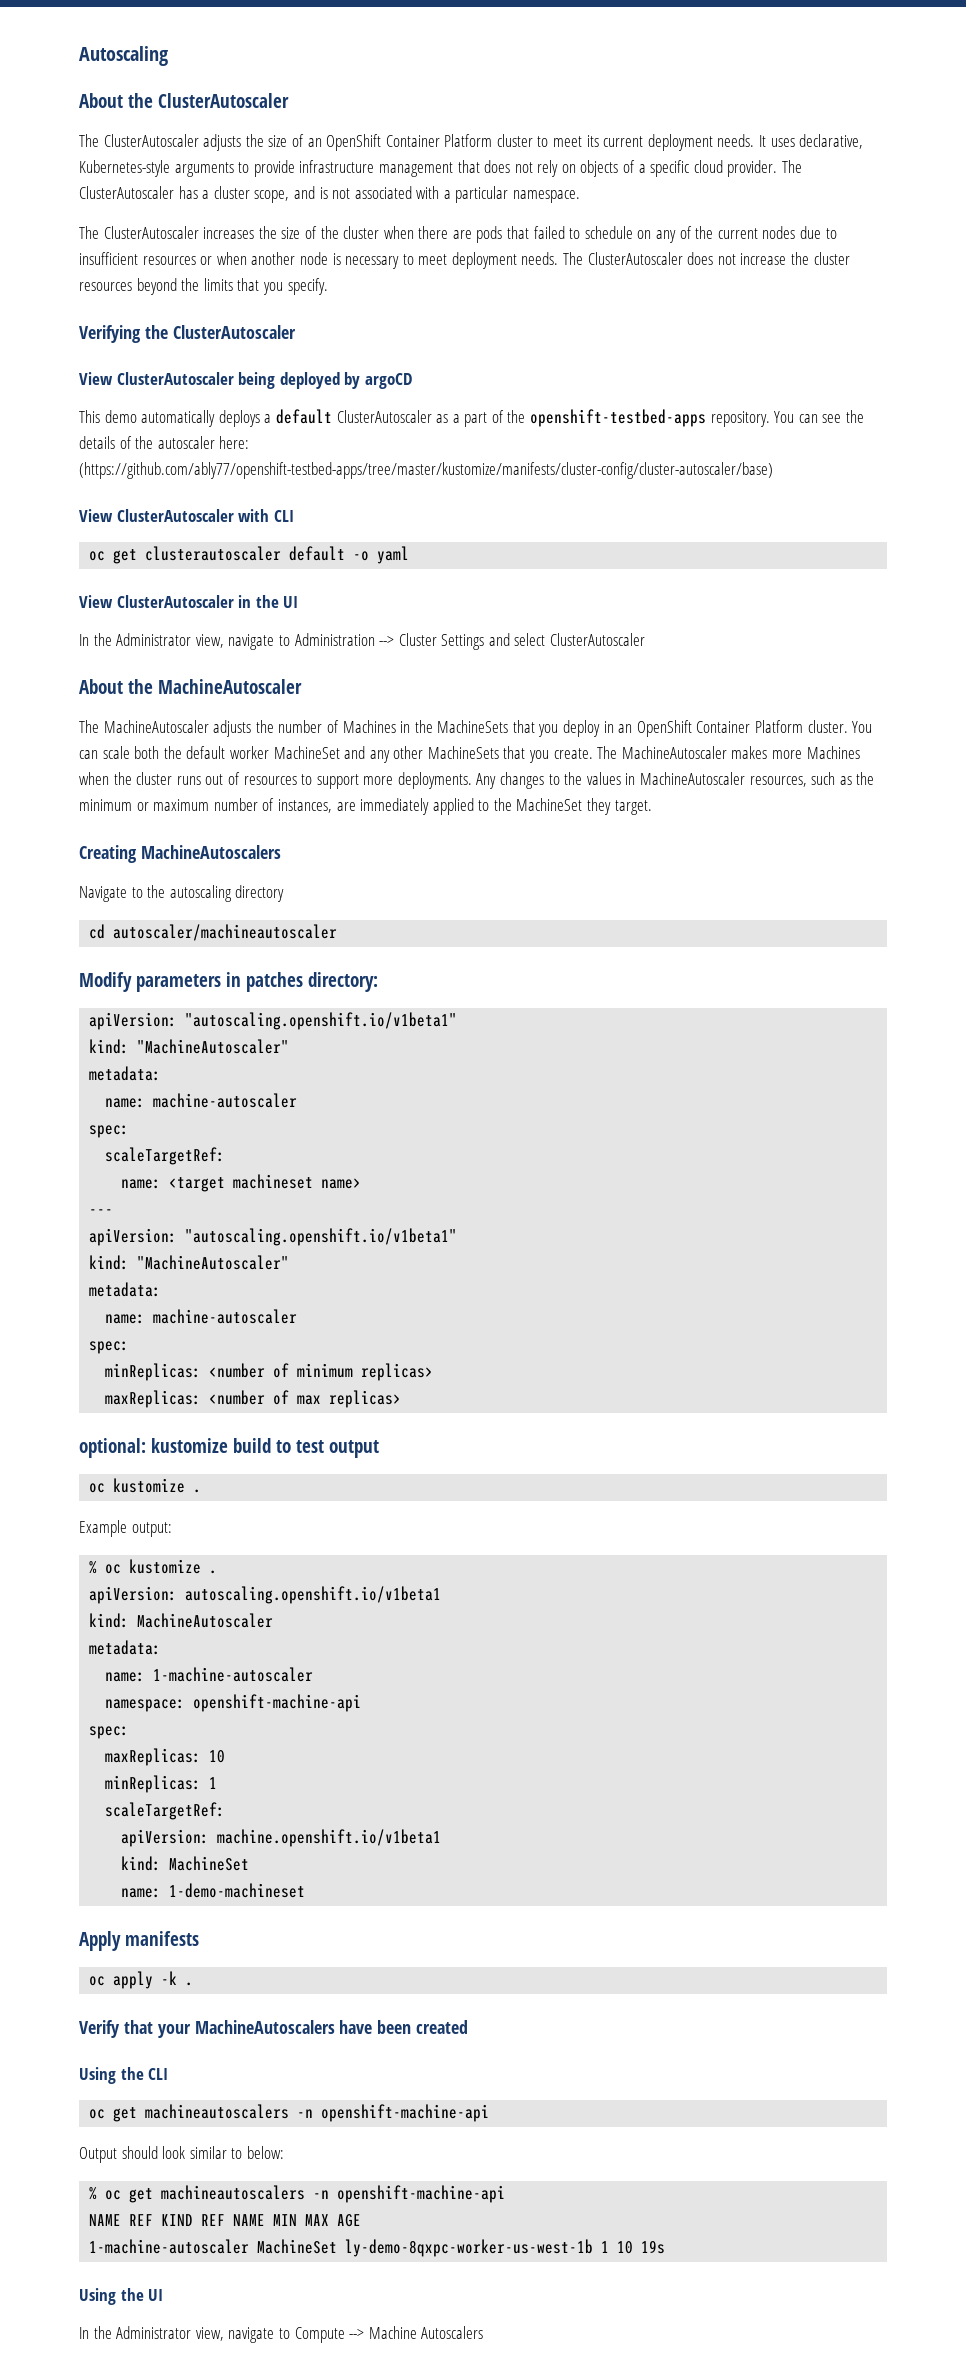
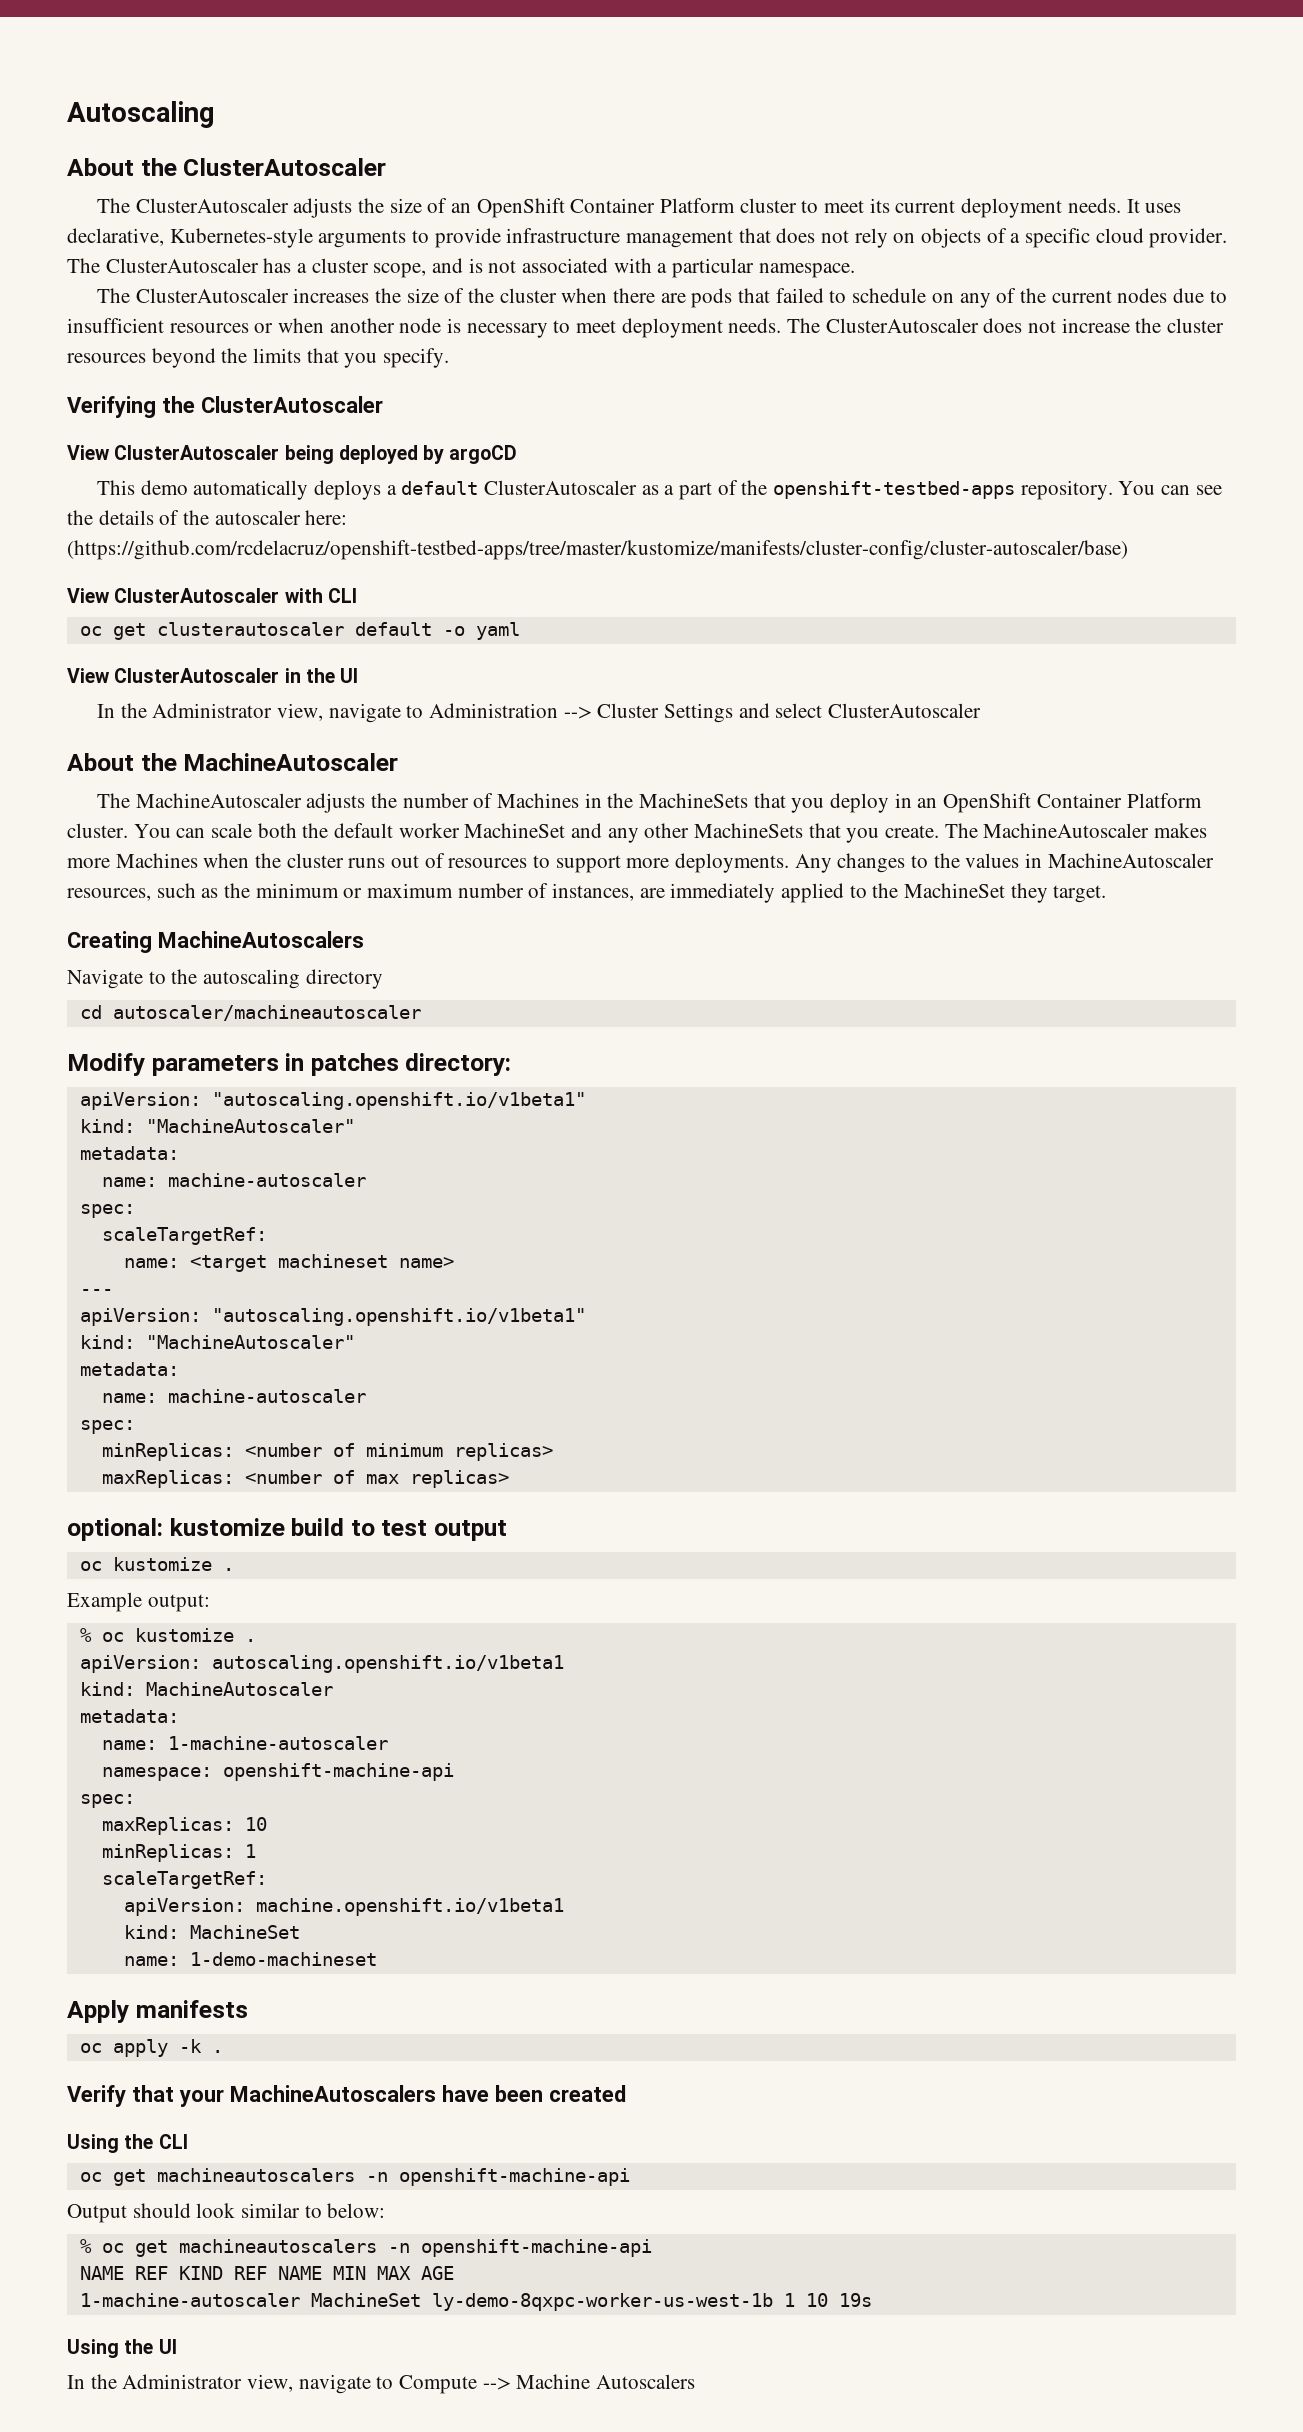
[79,462,773,479] (https://github.com/ably77/openshift-testbed-apps/tree/master/kustomize/manifests/cluster-config/cluster-autoscaler/base) -> [67,540,1128,560] (https://github.com/rcdelacruz/openshift-testbed-apps/tree/master/kustomize/manifests/cluster-config/cluster-autoscaler/base)

